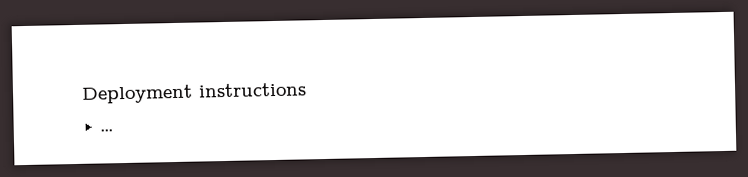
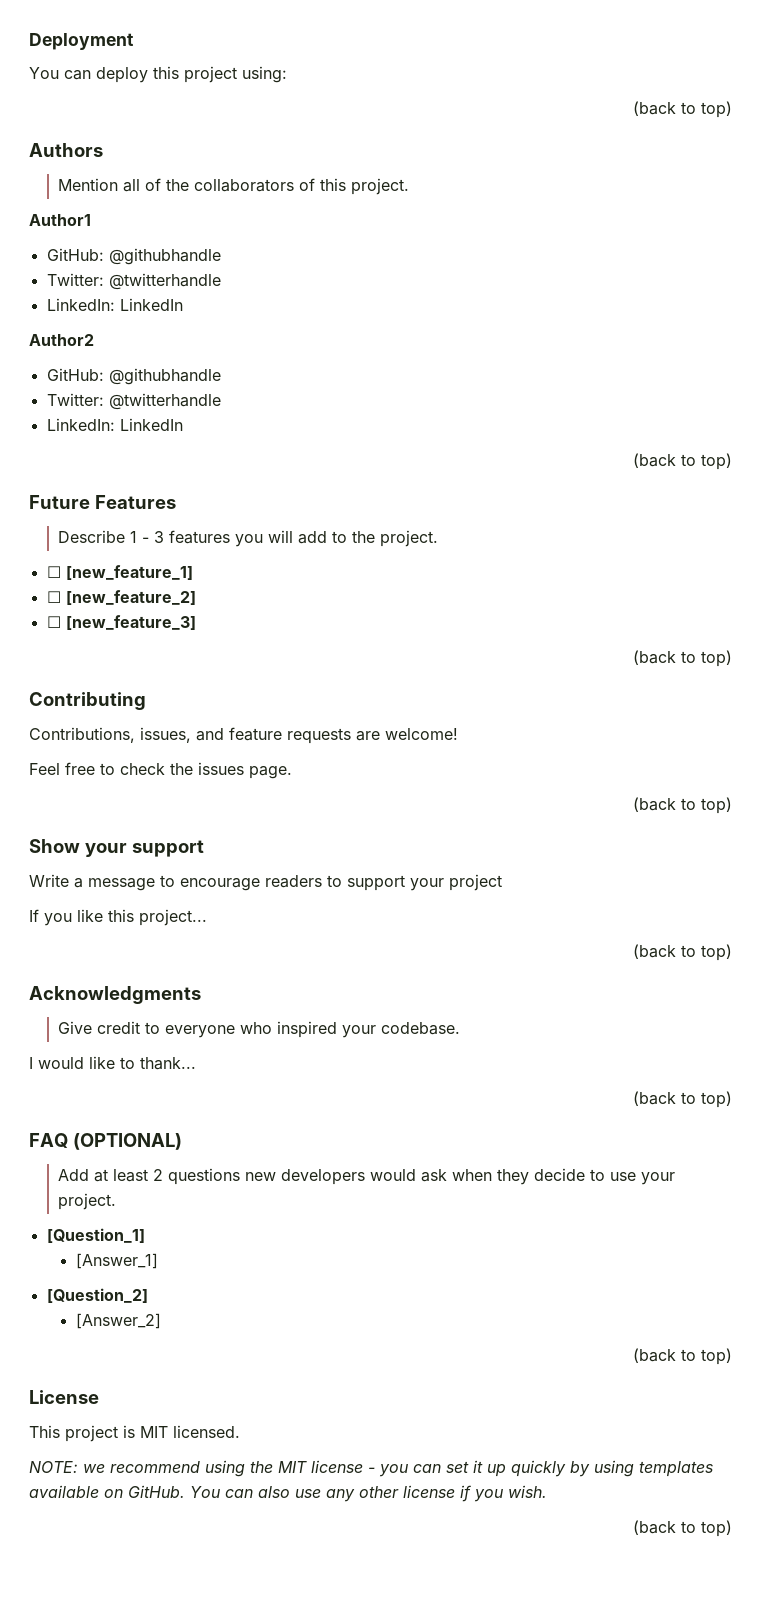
[198,82,307,98] [100,129,114,132] instructions // ... -> [29,66,287,83] [633,101,732,118] [29,143,103,157] [58,178,410,195] [29,214,91,226] [46,248,221,265] [46,273,221,290] [46,298,183,311] [29,334,94,346] [46,368,221,385] [46,393,221,410] [46,418,183,431] [633,453,732,470] [29,495,176,509] [58,530,439,547] [46,565,193,580] [46,590,196,605] [46,615,196,630] [633,650,732,667] [29,692,146,710] [29,727,458,744] [29,762,292,779] [633,797,732,814] [29,839,204,857] [29,874,502,891] [29,909,207,926] [633,944,732,961] [29,986,201,1004] [58,1021,461,1038] [29,1056,196,1070] [633,1091,732,1108] [29,1133,182,1150] [58,1168,676,1185] [58,1193,117,1210] [46,1228,145,1243] [75,1253,158,1269] [46,1288,148,1303] [75,1313,161,1329] [633,1348,732,1365] [29,1390,99,1404] [29,1425,240,1442] [29,1460,713,1477] [29,1485,547,1502] [633,1520,732,1537] // You can deploy this project using: // (back to top) // Authors // Mention all of the collaborators of this project. // Author1 // GitHub: @githubhandle // Twitter: @twitterhandle // LinkedIn: LinkedIn // Author2 // GitHub: @githubhandle // Twitter: @twitterhandle // LinkedIn: LinkedIn // (back to top) // Future Features // Describe 1 - 3 features you will add to the project. // ☐ [new_feature_1] // ☐ [new_feature_2] // ☐ [new_feature_3] // (back to top) // Contributing // Contributions, issues, and feature requests are welcome! // Feel free to check the issues page. // (back to top) // Show your support // Write a message to encourage readers to support your project // If you like this project... // (back to top) // Acknowledgments // Give credit to everyone who inspired your codebase. // I would like to thank... // (back to top) // FAQ (OPTIONAL) // Add at least 2 questions new developers would ask when they decide to use your project. // [Question_1] // [Answer_1] // [Question_2] // [Answer_2] // (back to top) // License // This project is MIT licensed. // NOTE: we recommend using the MIT license - you can set it up quickly by using templates available on GitHub. You can also use any other license if you wish. // (back to top)

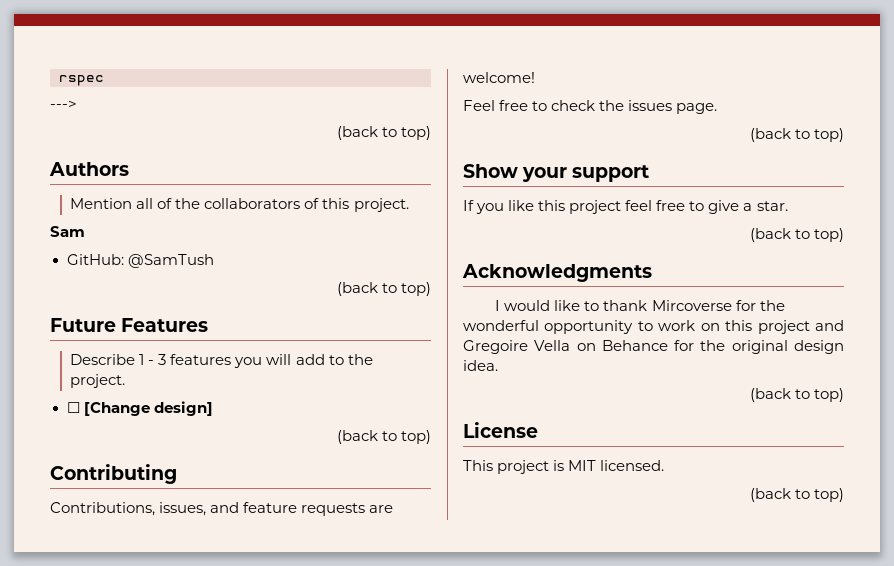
[29,33,134,50] [29,66,287,83] Deployment // You can deploy this project using: -> [59,75,104,86] [50,100,77,109] rspec // --->
[29,214,91,226] [46,248,221,265] [46,273,221,290] [46,298,183,311] [29,334,94,346] [46,368,221,385] [46,393,221,410] [46,418,183,431] Author1 // GitHub: @githubhandle // Twitter: @twitterhandle // LinkedIn: LinkedIn // Author2 // GitHub: @githubhandle // Twitter: @twitterhandle // LinkedIn: LinkedIn -> [50,226,85,237] [66,254,214,268] Sam // GitHub: @SamTush
[65,565,193,580] [46,590,196,605] [46,615,196,630] [new_feature_1] // ☐ [new_feature_2] // ☐ [new_feature_3] -> [83,401,213,416] [Change design]
[29,874,502,891] [29,909,207,926] [633,944,732,961] [29,986,201,1004] [58,1021,461,1038] [29,1056,196,1070] [633,1091,732,1108] [29,1133,182,1150] [58,1168,676,1185] [58,1193,117,1210] [46,1228,145,1243] [75,1253,158,1269] [46,1288,148,1303] [75,1313,161,1329] Write a message to encourage readers to support your project // If you like this project... // (back to top) // Acknowledgments // Give credit to everyone who inspired your codebase. // I would like to thank... // (back to top) // FAQ (OPTIONAL) // Add at least 2 questions new developers would ask when they decide to use your project. // [Question_1] // [Answer_1] // [Question_2] // [Answer_2] -> [463,200,788,214] [749,228,844,242] [462,264,652,282] [495,300,785,311] [463,320,845,334] [463,340,844,354] [463,360,498,371] If you like this project feel free to give a star. // (back to top) // Acknowledgments // I would like to thank Mircoverse for the wonderful opportunity to work on this project and Gregoire Vella on Behance for the original design idea.
[29,1460,713,1477] [29,1485,547,1502] // NOTE: we recommend using the MIT license - you can set it up quickly by using templates available on GitHub. You can also use any other license if you wish. -> (665, 465) none

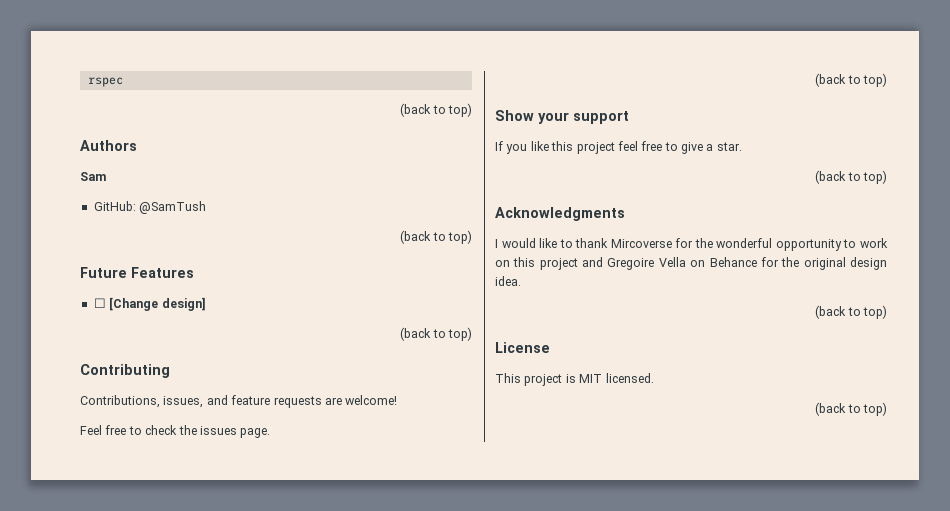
[50,100,77,109] // ---> -> (123, 82) none
[70,198,409,212] // Mention all of the collaborators of this project. -> (137, 145) none
[70,354,373,368] [70,374,126,388] // Describe 1 - 3 features you will add to the project. -> (194, 272) none

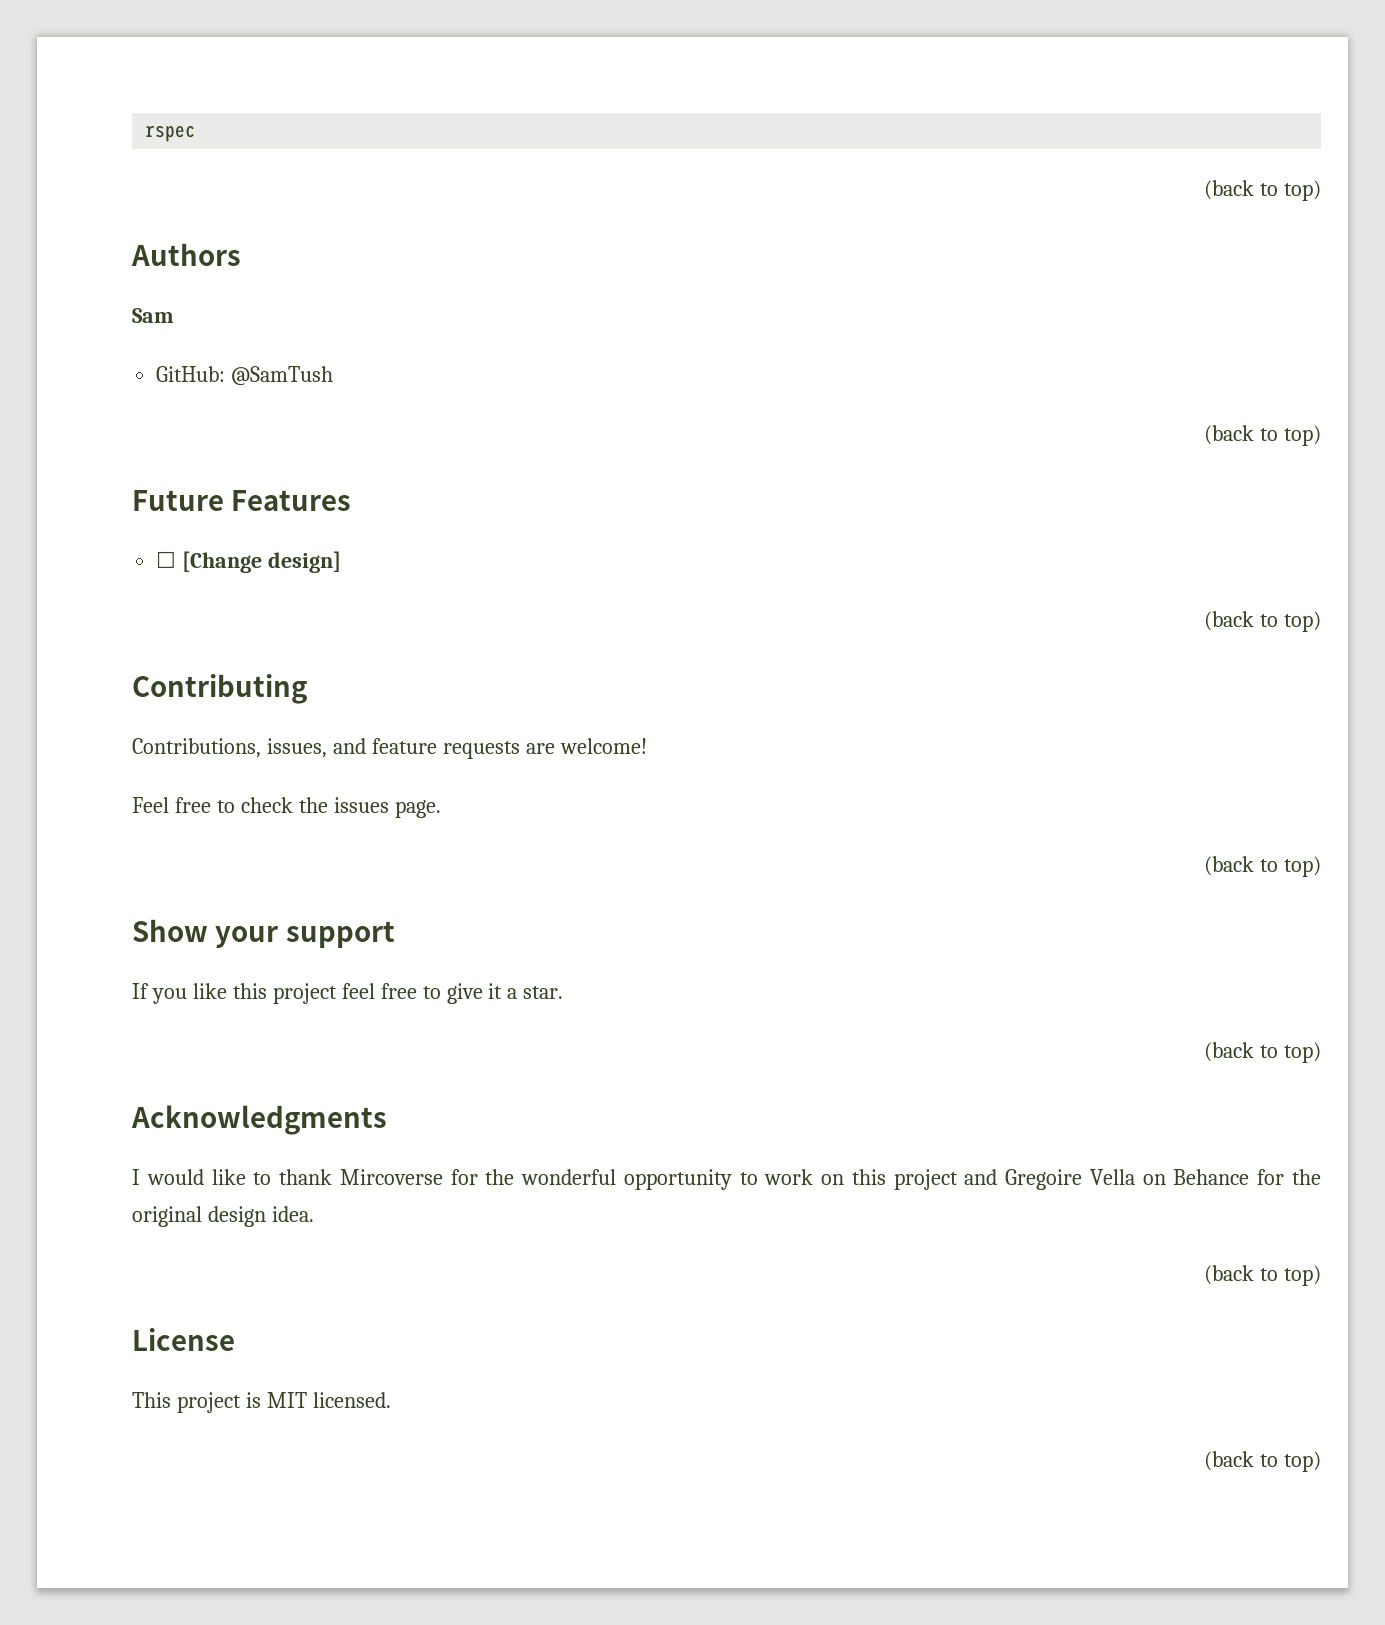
(703, 148) none -> [488,983,503,999] it

